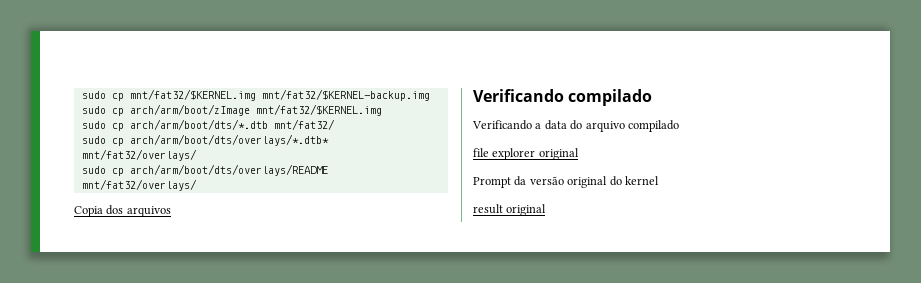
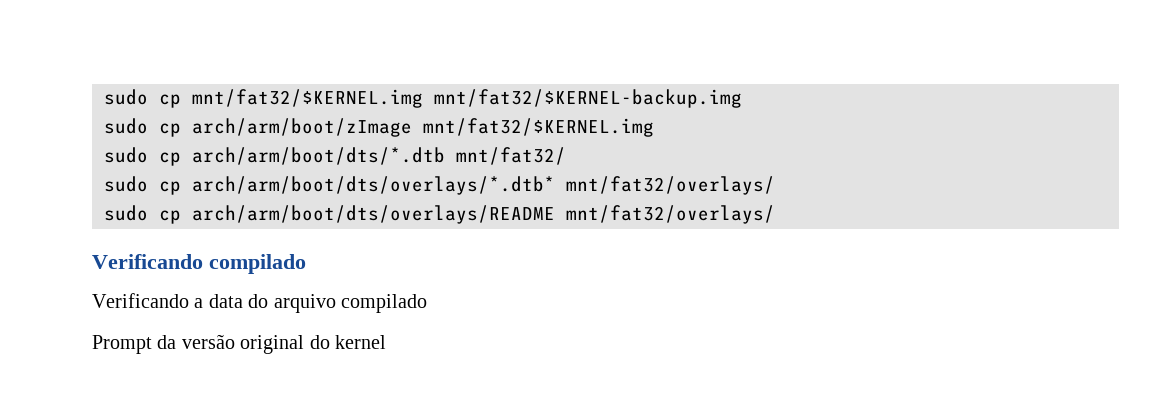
[74,205,171,217] // Copia dos arquivos -> (775, 214) none
[473,148,579,160] // file explorer original -> (427, 303) none
[473,204,547,216] // result original -> (386, 342) none

